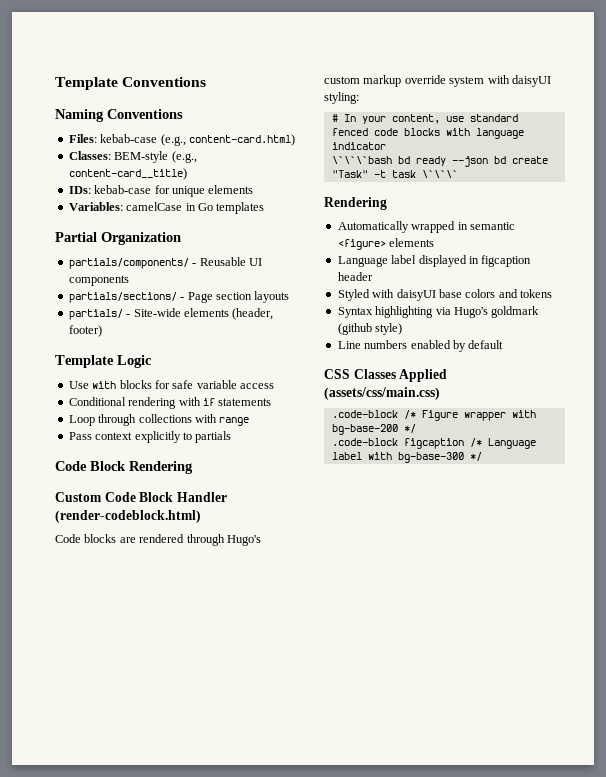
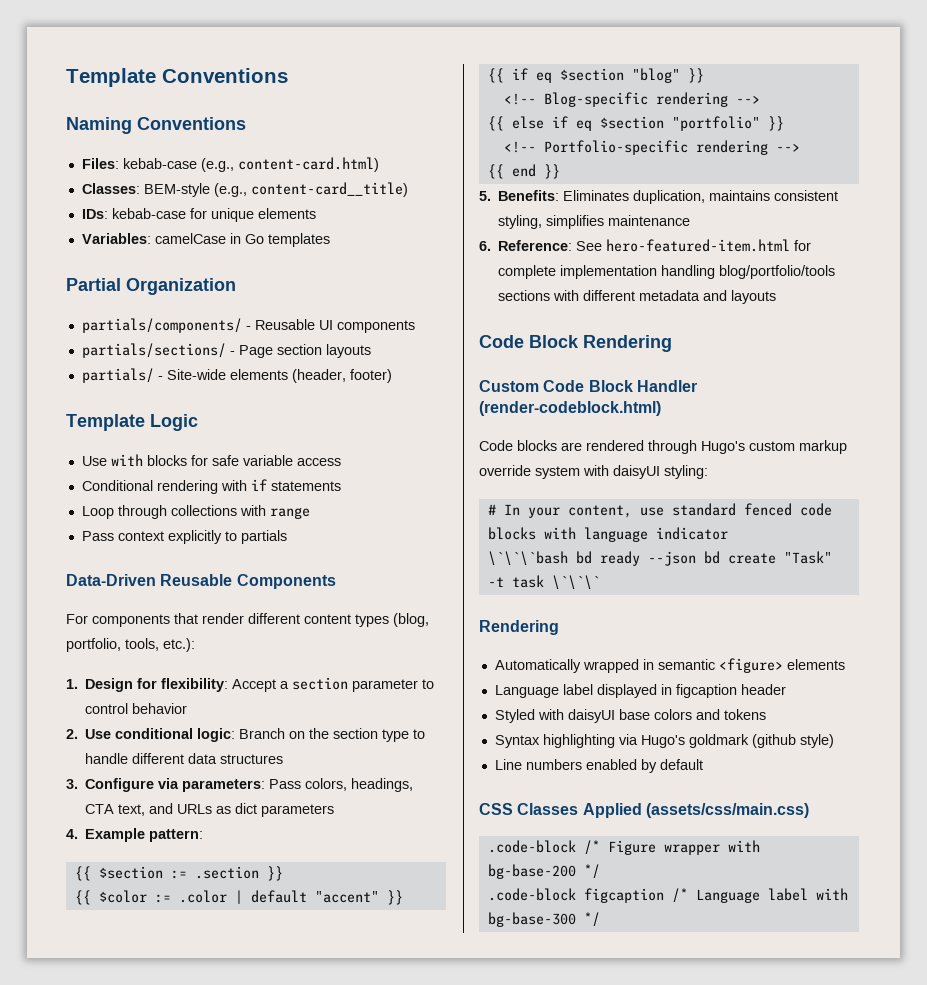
(232, 437) none -> [66,574,336,589] [66,613,429,627] [66,638,195,652] [66,677,435,692] [85,703,188,714] [66,728,426,742] [85,753,284,764] [66,778,414,792] [85,803,335,817] [66,828,204,842] [74,866,283,881] [74,890,403,905] [487,68,704,83] [503,92,760,107] [487,116,784,131] [503,140,800,155] [487,164,560,179] [479,190,839,204] [498,215,691,229] [479,239,812,252] [498,265,836,279] [498,290,777,304] // Data-Driven Reusable Components // For components that render different content types (blog, portfolio, tools, etc.): // 1. Design for flexibility: Accept a section parameter to control behavior // 2. Use conditional logic: Branch on the section type to handle different data structures // 3. Configure via parameters: Pass colors, headings, CTA text, and URLs as dict parameters // 4. Example pattern: // {{ $section := .section }} // {{ $color := .color | default "accent" }} // {{ if eq $section "blog" }} // <!-- Blog-specific rendering --> // {{ else if eq $section "portfolio" }} // <!-- Portfolio-specific rendering --> // {{ end }} // 5. Benefits: Eliminates duplication, maintains consistent styling, simplifies maintenance // 6. Reference: See hero-featured-item.html for complete implementation handling blog/portfolio/tools sections with different metadata and layouts

